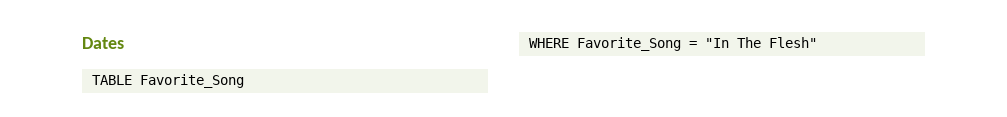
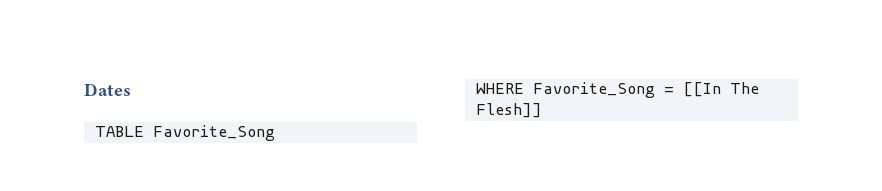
[704,37,817,48] "In The Flesh" -> [682,82,759,97] [475,103,542,118] [[In The Flesh]]

